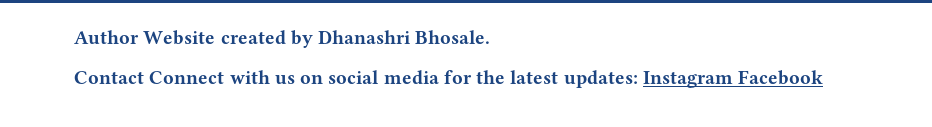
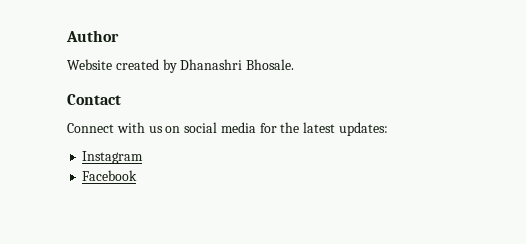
(139, 37) none -> (119, 36) //
(144, 77) none -> (121, 99) //
(638, 79) none -> (389, 129) //
(733, 79) none -> (144, 157) //

